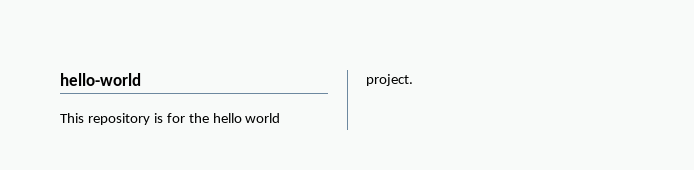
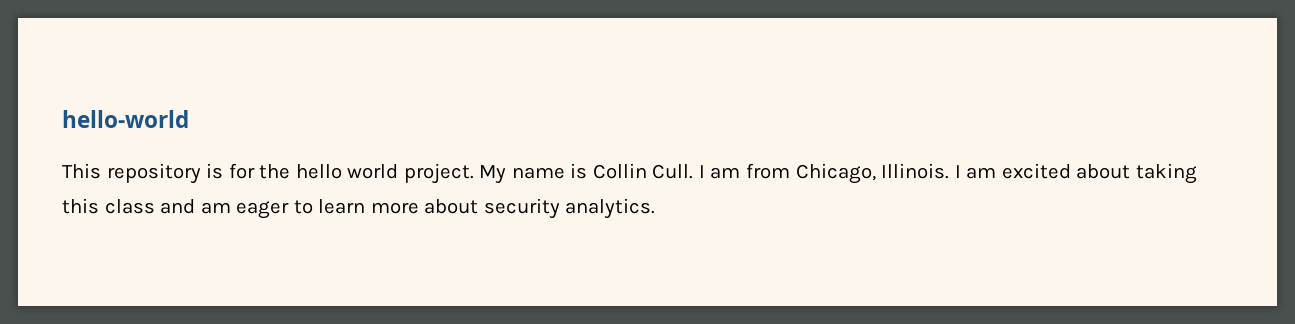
(413, 80) none -> [479,163,1197,184] [62,198,656,219] My name is Collin Cull. I am from Chicago, Illinois. I am excited about taking this class and am eager to learn more about security analytics.

